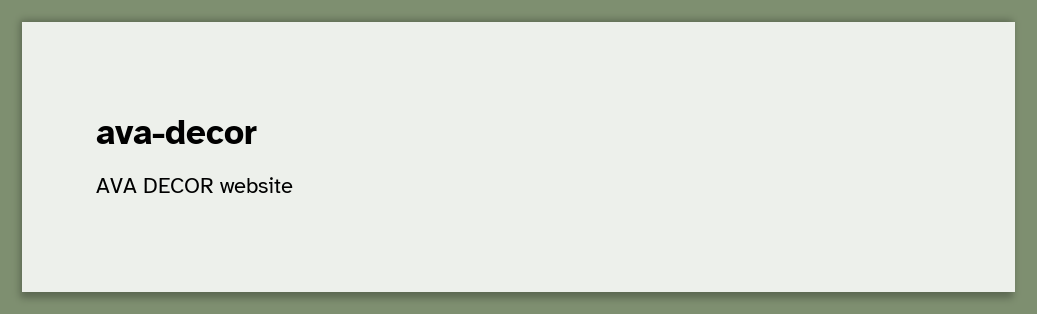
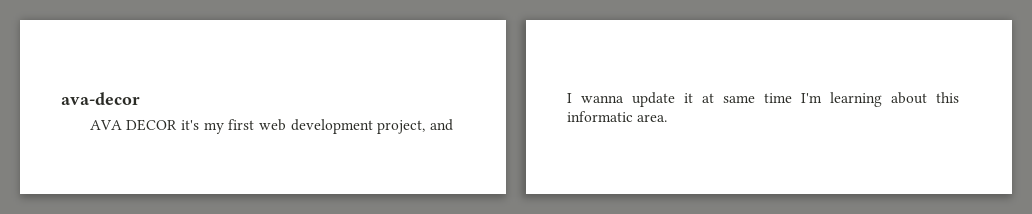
[220,177,293,193] website -> [181,119,453,134] [567,92,959,107] [567,111,668,122] it's my first web development project, and I wanna update it at same time I'm learning about this informatic area.

